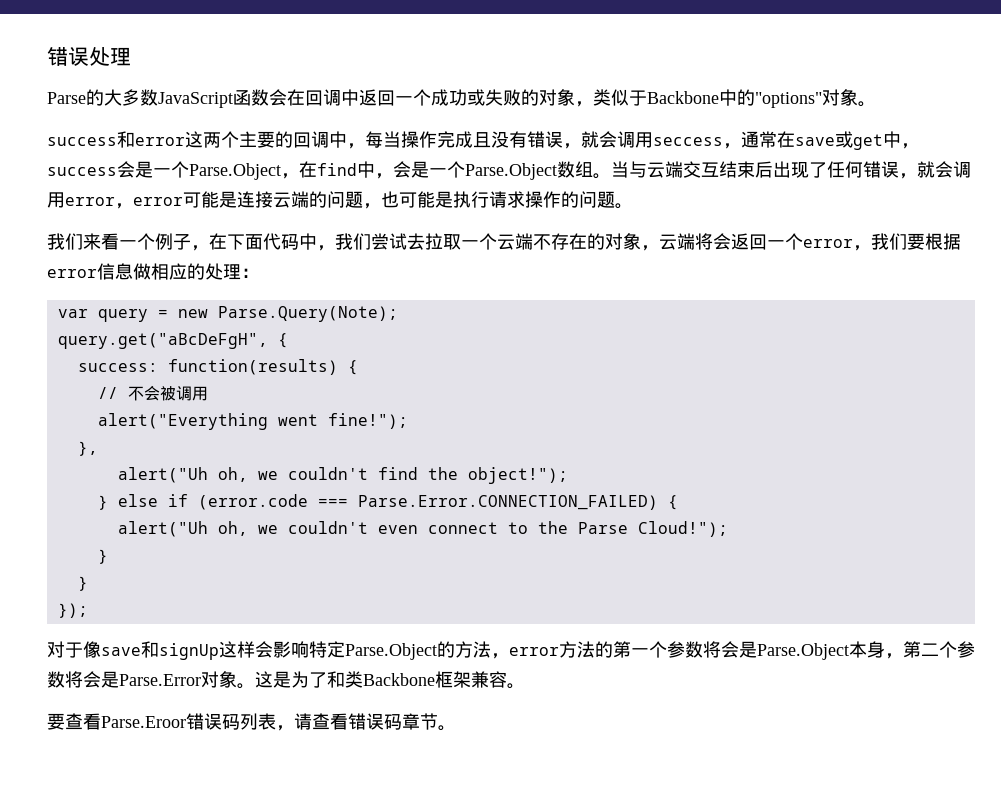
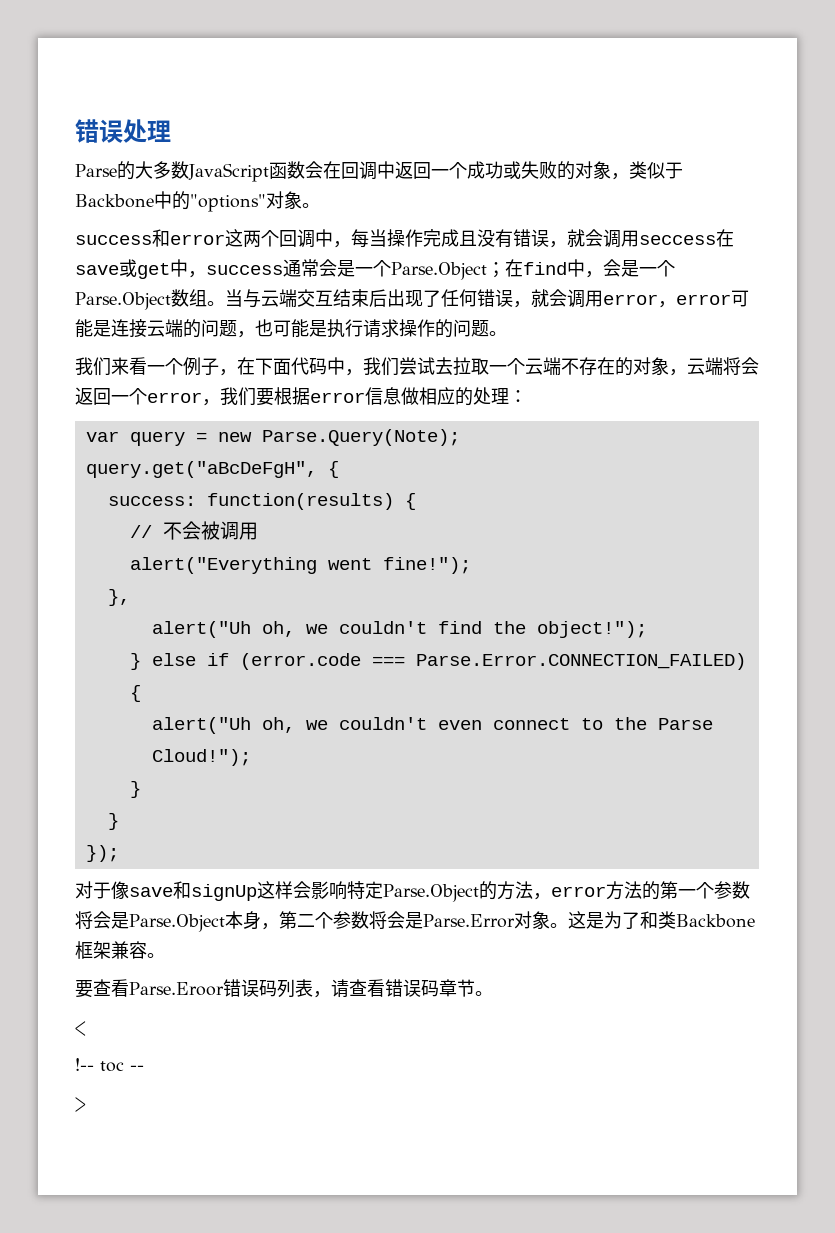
[239,131,293,148] 主要的 -> (279, 238) none
[723,131,777,149] ，通常 -> (716, 240) none
[117,161,299,180] 会是一个Parse.Object， -> [283,259,505,280] 通常会是一个Parse.Object；
(456, 728) none -> [75,1021,86,1036] [75,1058,144,1072] [75,1097,86,1112] // < // !-- toc -- // >

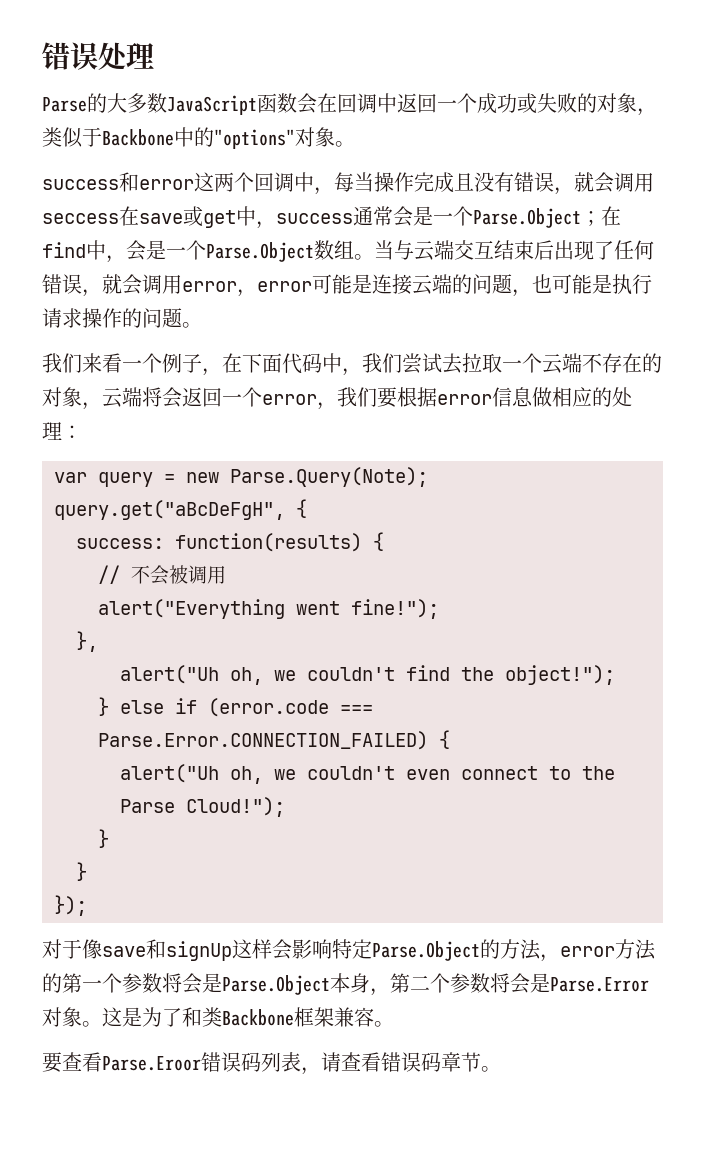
[75,1021,86,1036] [75,1058,144,1072] [75,1097,86,1112] // < // !-- toc -- // > -> (501, 1069) none

